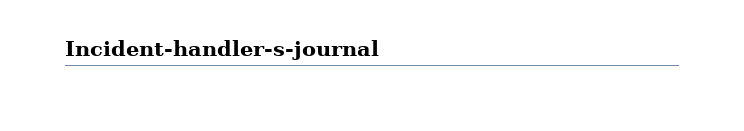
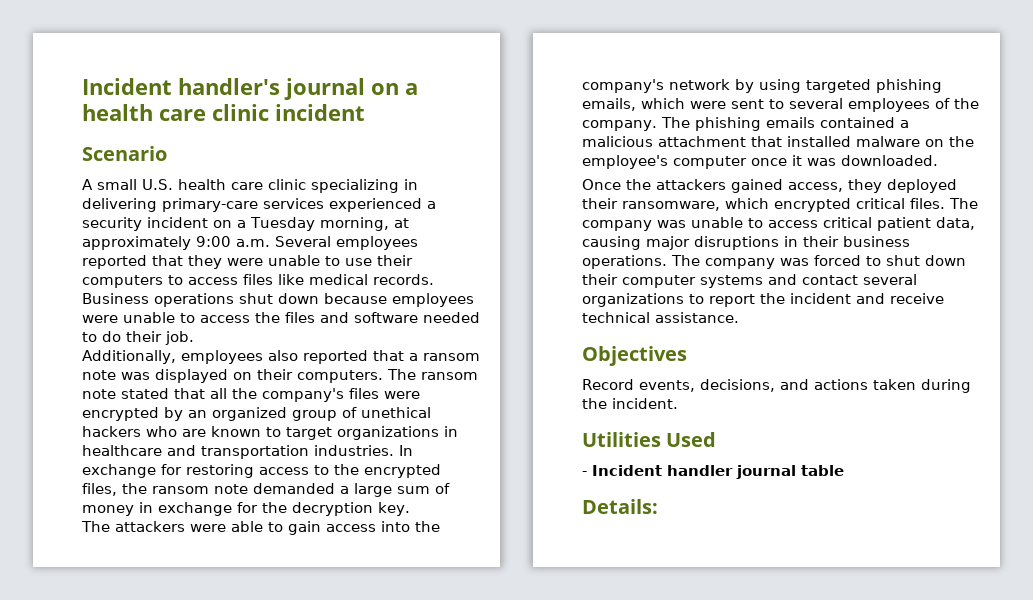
[65,40,379,60] Incident-handler-s-journal -> [82,78,418,100] [82,104,365,121] [82,146,167,161] [82,179,418,193] [82,198,436,212] [82,217,409,231] [82,236,418,250] [82,255,413,269] [82,274,434,288] [82,293,474,307] [82,312,480,323] [82,331,194,345] [82,350,480,364] [82,369,478,383] [82,388,420,402] [82,407,431,421] [82,426,458,440] [82,445,413,459] [82,464,441,478] [82,483,450,497] [82,502,410,516] [81,521,440,535] [582,79,942,93] [582,98,979,112] [582,117,909,131] [582,136,974,147] [582,155,938,169] [582,179,957,193] [582,198,978,212] [582,217,975,231] [582,236,910,250] [582,255,966,269] [582,274,917,288] [582,293,944,307] [582,312,739,323] [582,346,687,366] [582,379,971,393] [582,398,678,409] [582,432,717,447] [582,465,844,479] [582,499,658,514] Incident handler's journal on a health care clinic incident // Scenario // A small U.S. health care clinic specializing in delivering primary-care services experienced a security incident on a Tuesday morning, at approximately 9:00 a.m. Several employees reported that they were unable to use their computers to access files like medical records. Business operations shut down because employees were unable to access the files and software needed to do their job. // Additionally, employees also reported that a ransom note was displayed on their computers. The ransom note stated that all the company's files were encrypted by an organized group of unethical hackers who are known to target organizations in healthcare and transportation industries. In exchange for restoring access to the encrypted files, the ransom note demanded a large sum of money in exchange for the decryption key. // The attackers were able to gain access into the company's network by using targeted phishing emails, which were sent to several employees of the company. The phishing emails contained a malicious attachment that installed malware on the employee's computer once it was downloaded. // Once the attackers gained access, they deployed their ransomware, which encrypted critical files. The company was unable to access critical patient data, causing major disruptions in their business operations. The company was forced to shut down their computer systems and contact several organizations to report the incident and receive technical assistance. // Objectives // Record events, decisions, and actions taken during the incident. // Utilities Used // - Incident handler journal table // Details:

